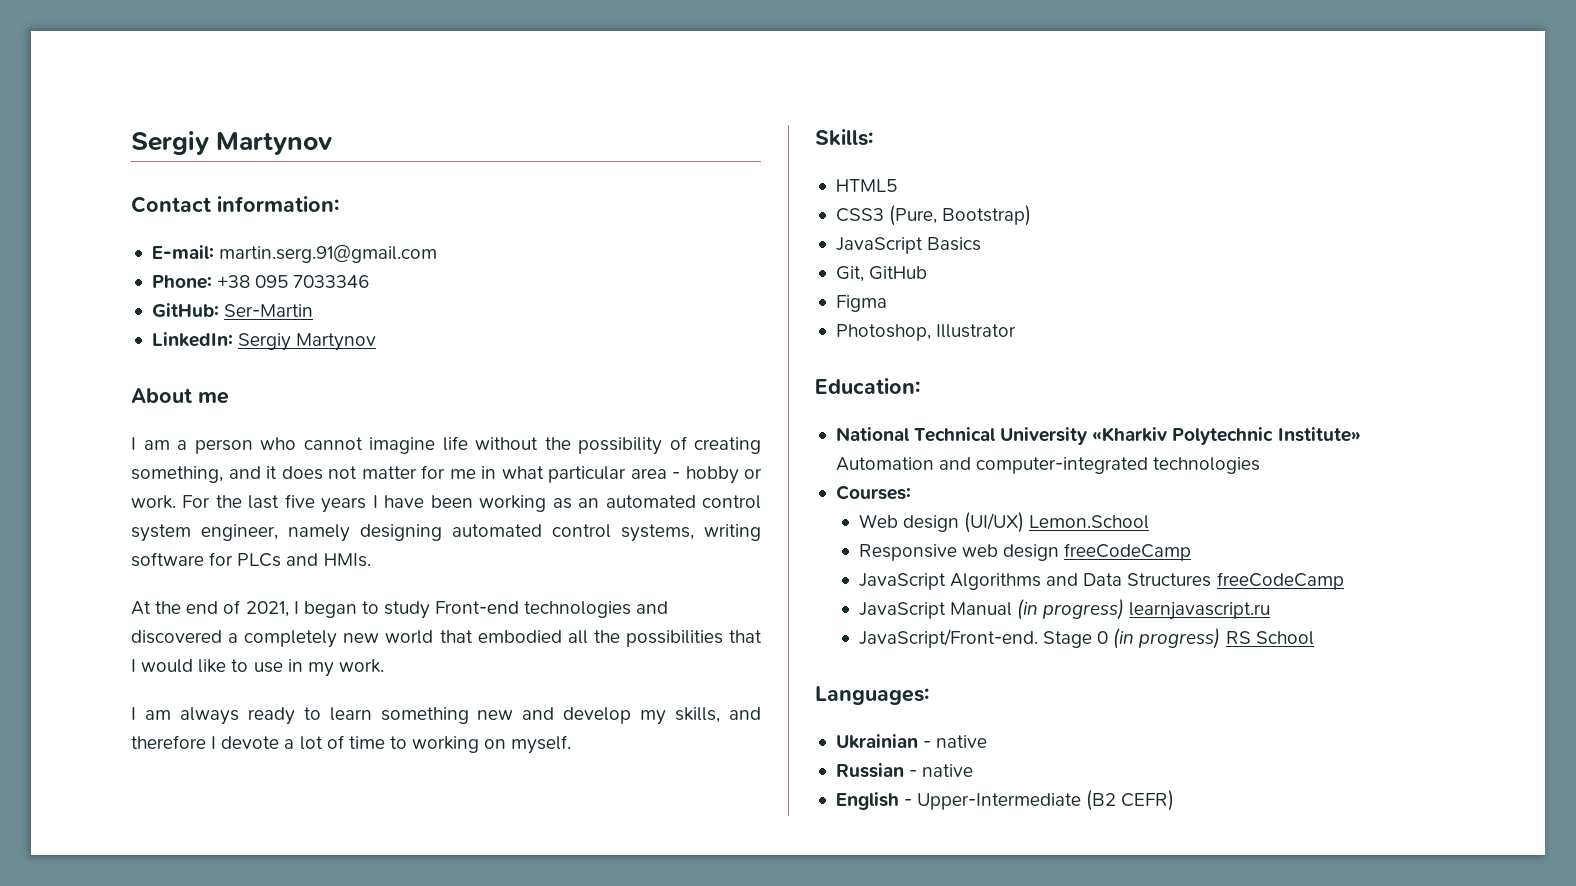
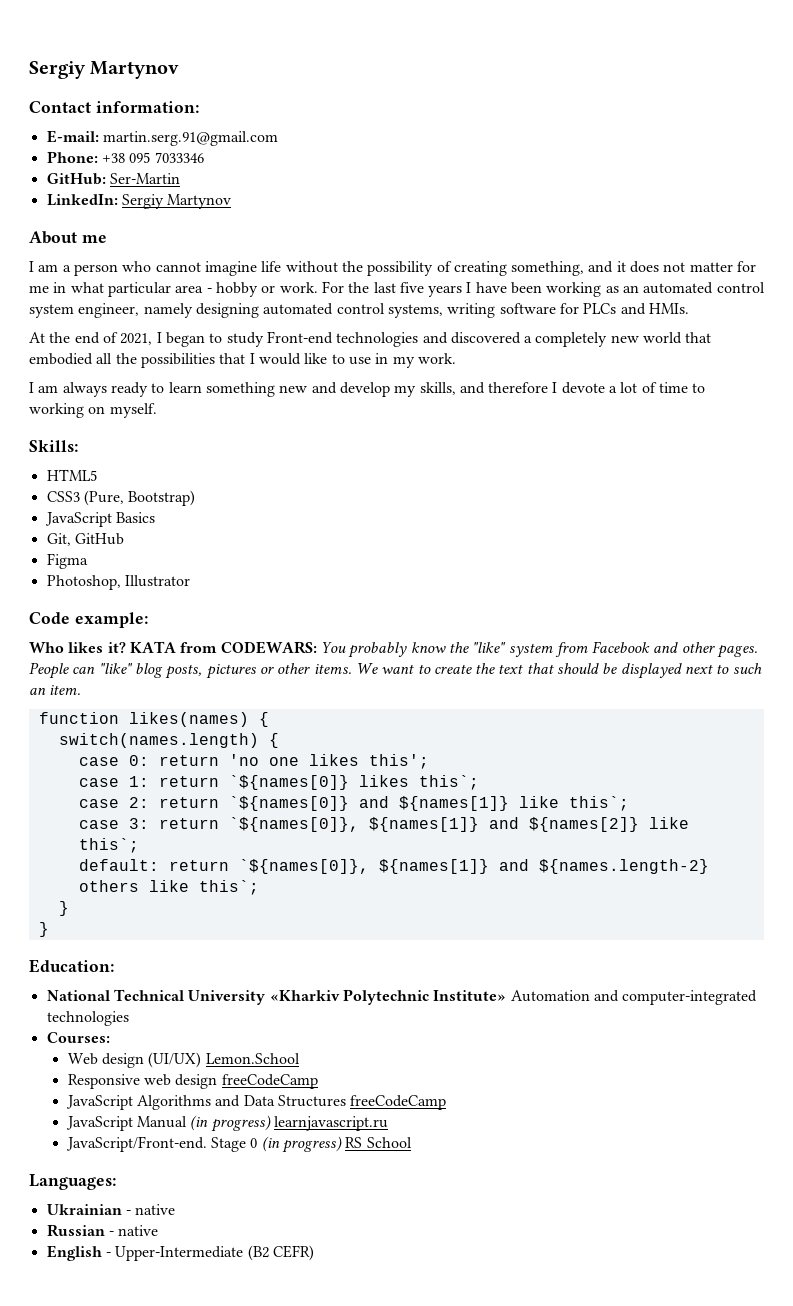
(1017, 331) none -> [29,612,148,628] [29,641,759,658] [29,662,762,679] [29,685,82,695] [38,712,269,727] [58,733,279,748] [78,754,429,769] [78,775,479,790] [78,796,629,811] [78,817,689,832] [78,838,139,853] [78,859,709,874] [78,880,259,895] [58,901,69,916] [38,922,49,937] // Code example: // Who likes it? KATA from CODEWARS: You probably know the "like" system from Facebook and other pages. People can "like" blog posts, pictures or other items. We want to create the text that should be displayed next to such an item. // function likes(names) { // switch(names.length) { // case 0: return 'no one likes this'; // case 1: return `${names[0]} likes this`; // case 2: return `${names[0]} and ${names[1]} like this`; // case 3: return `${names[0]}, ${names[1]} and ${names[2]} like this`; // default: return `${names[0]}, ${names[1]} and ${names.length-2} others like this`; // } // }

